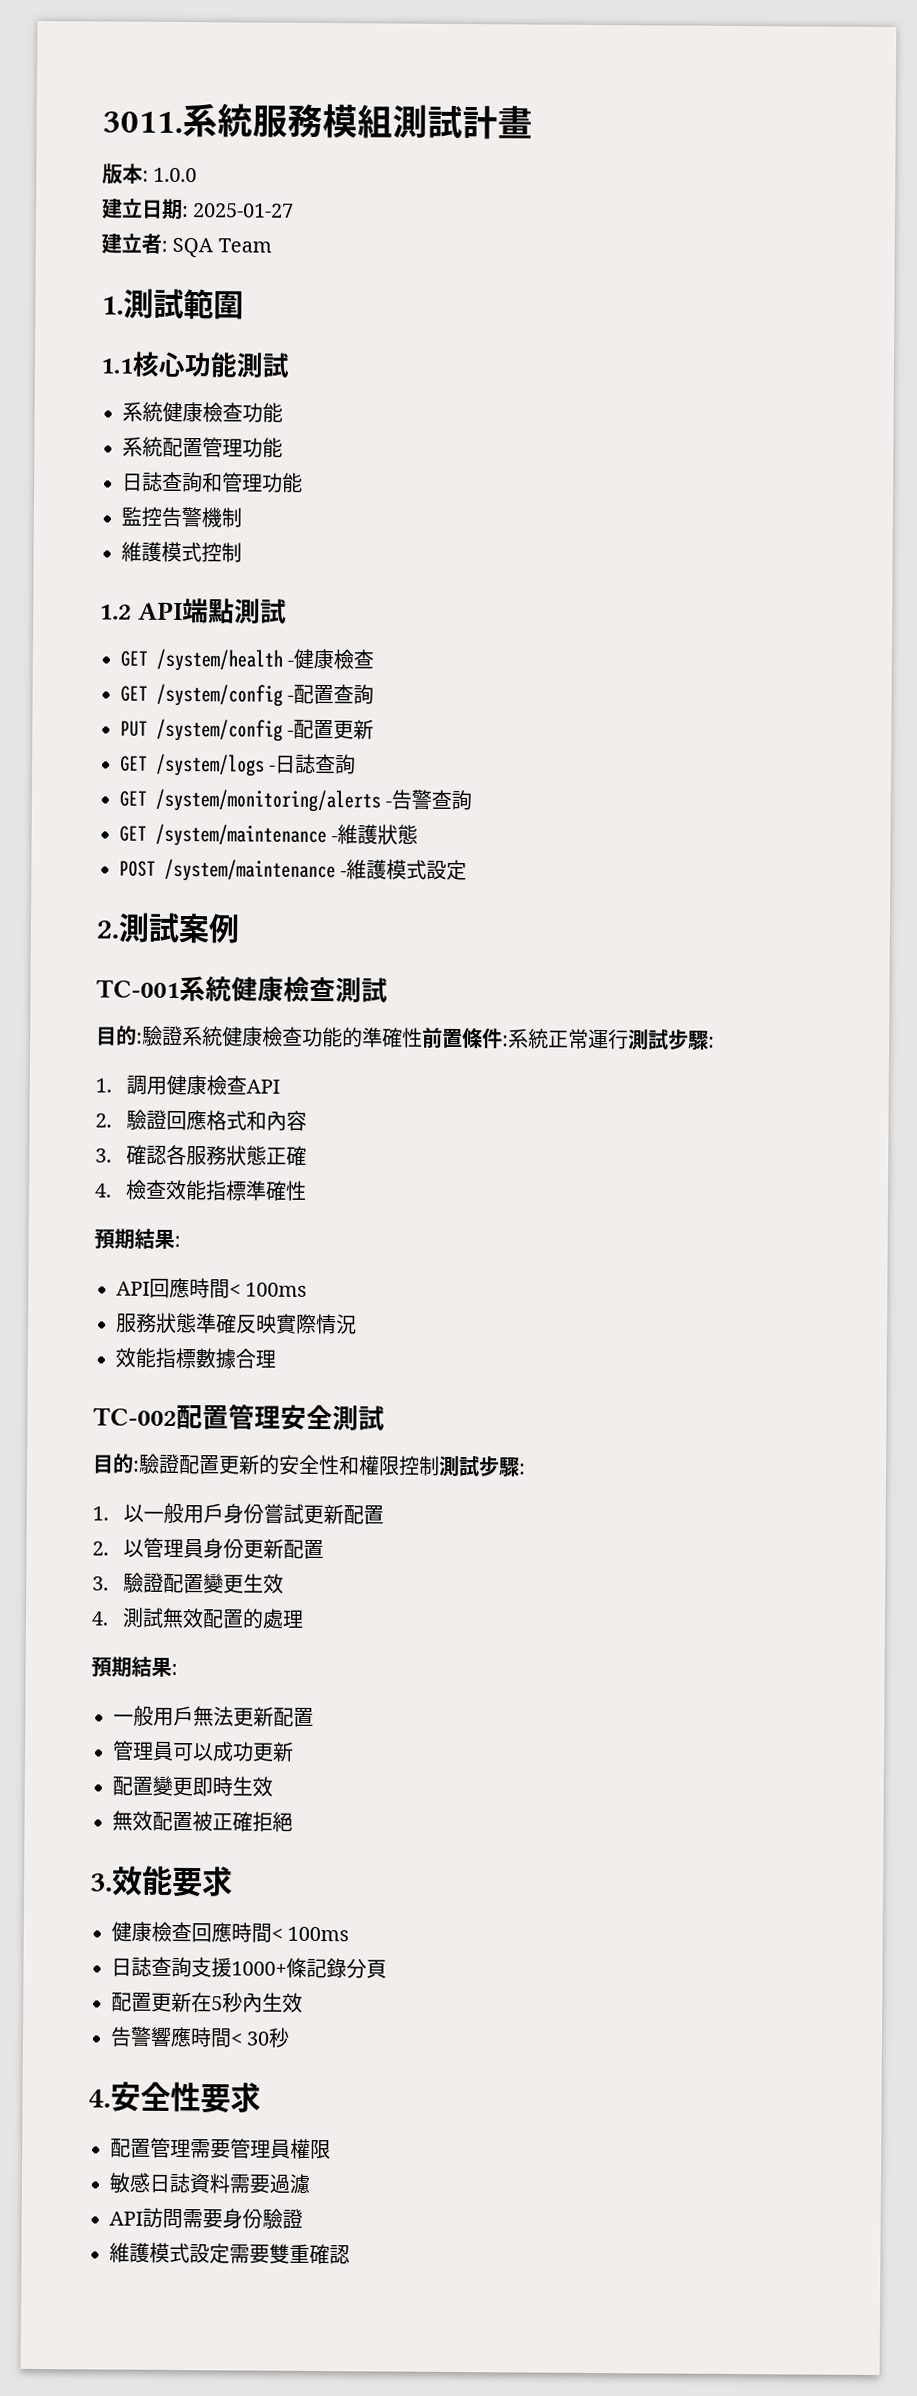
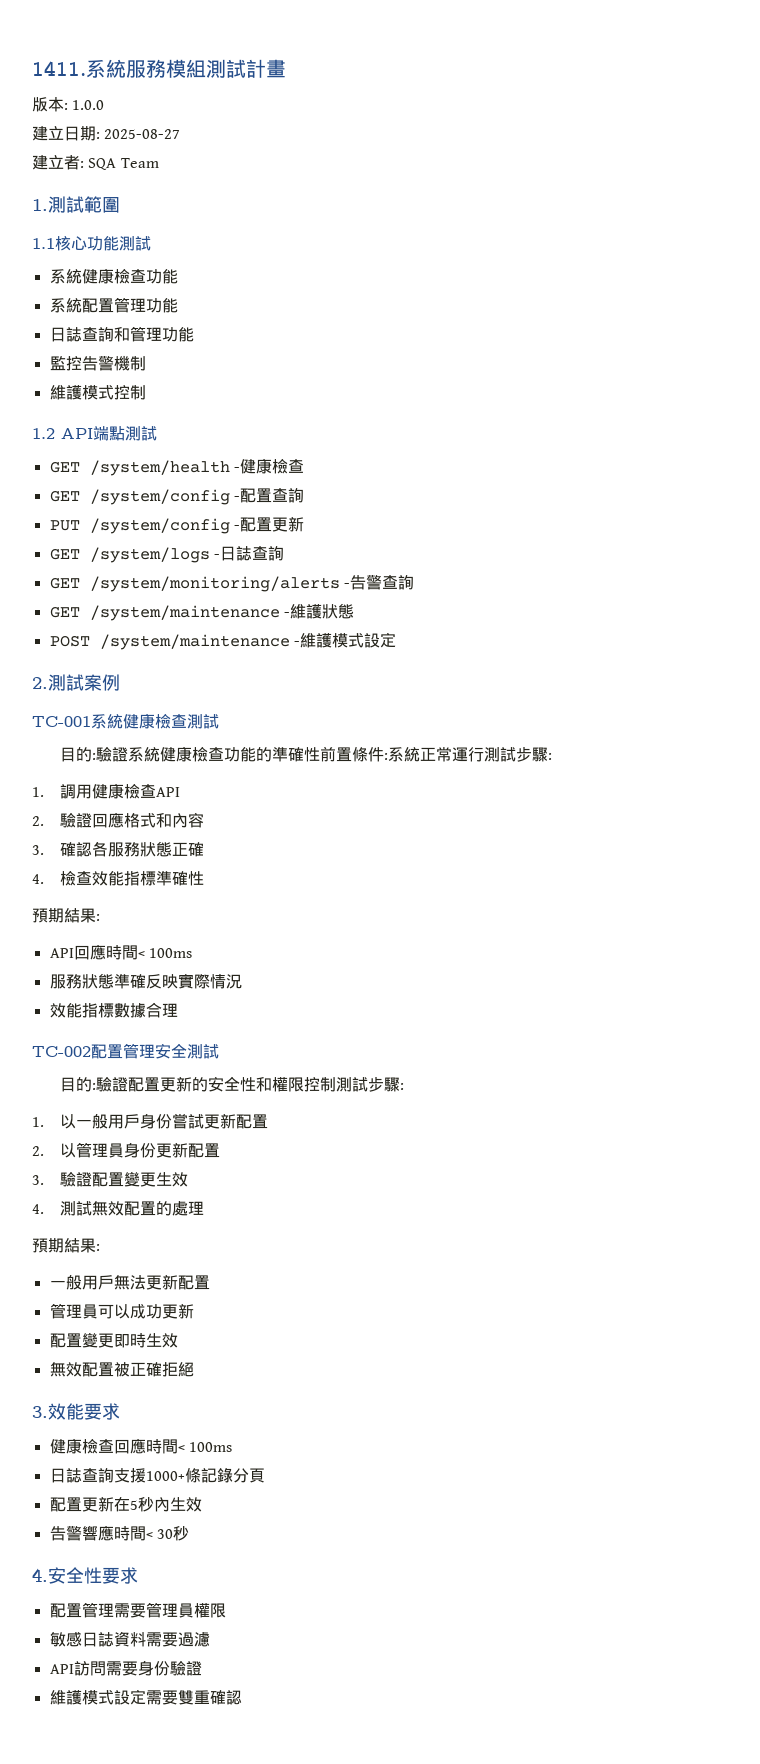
[102,111,183,133] 3011. -> [32,61,86,76] 1411.
[193,203,295,218] 2025-01-27 -> [104,129,181,139] 2025-08-27

